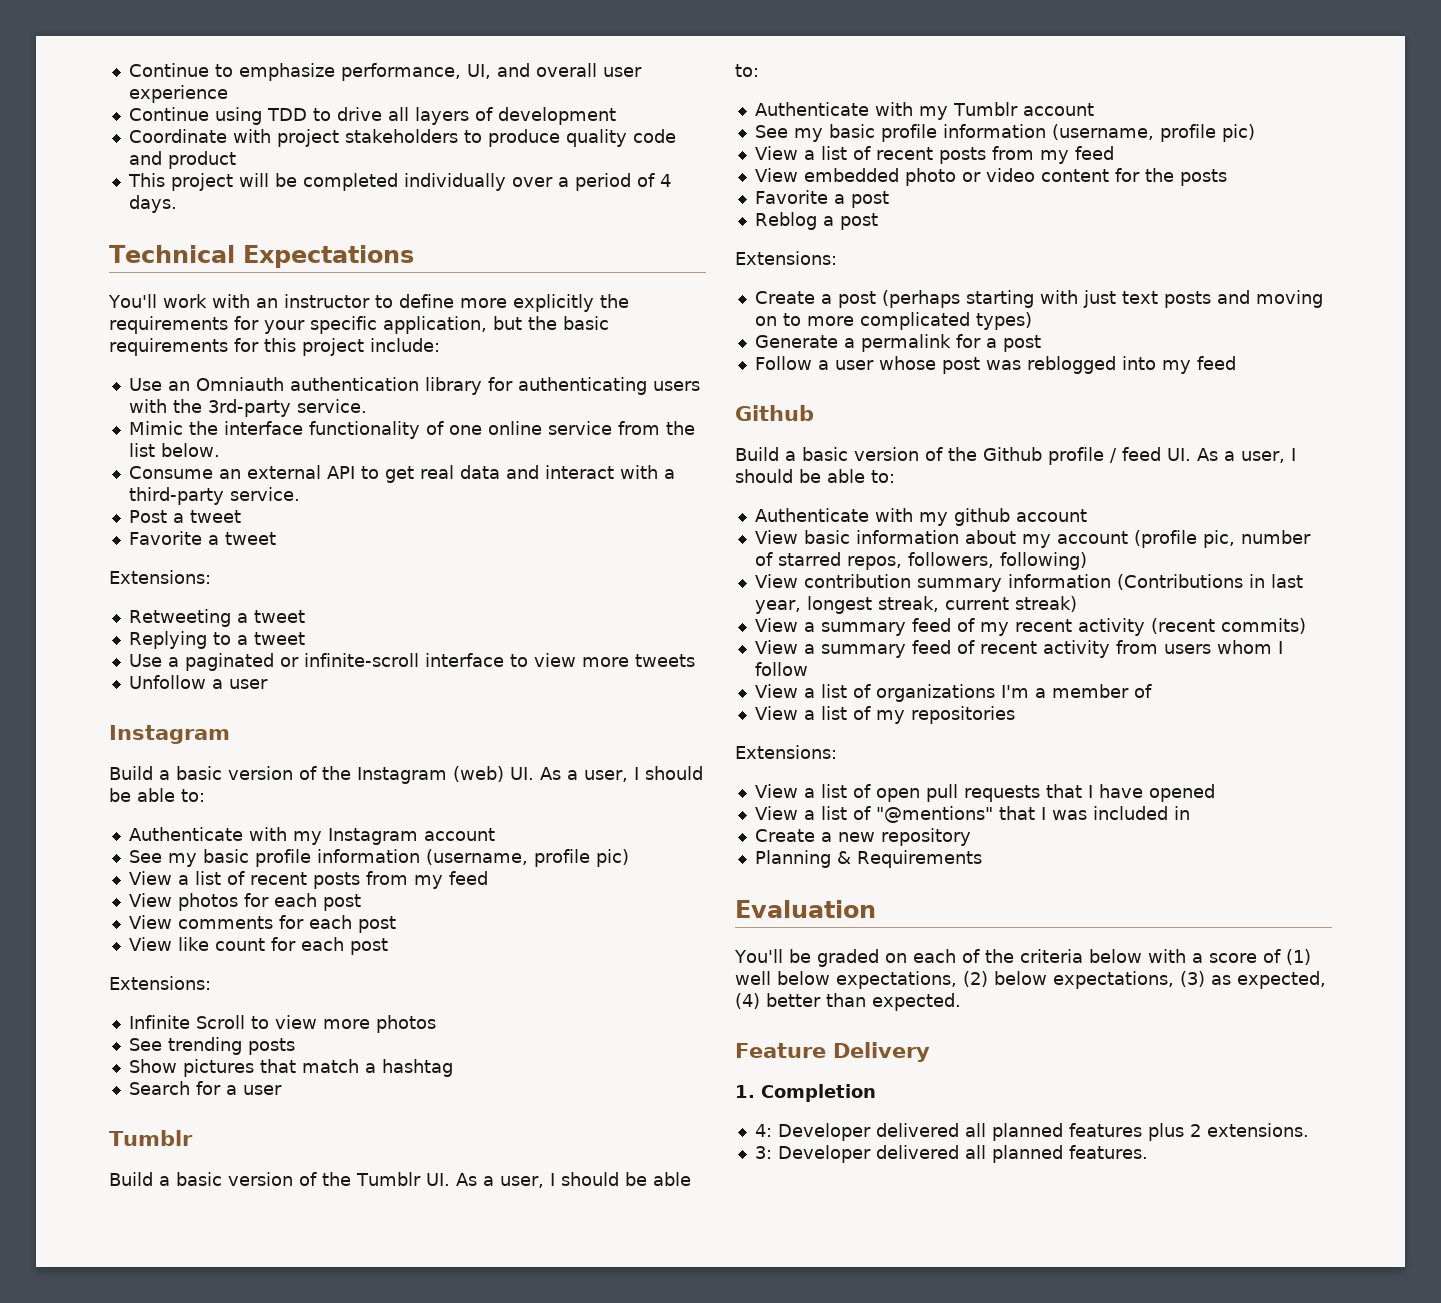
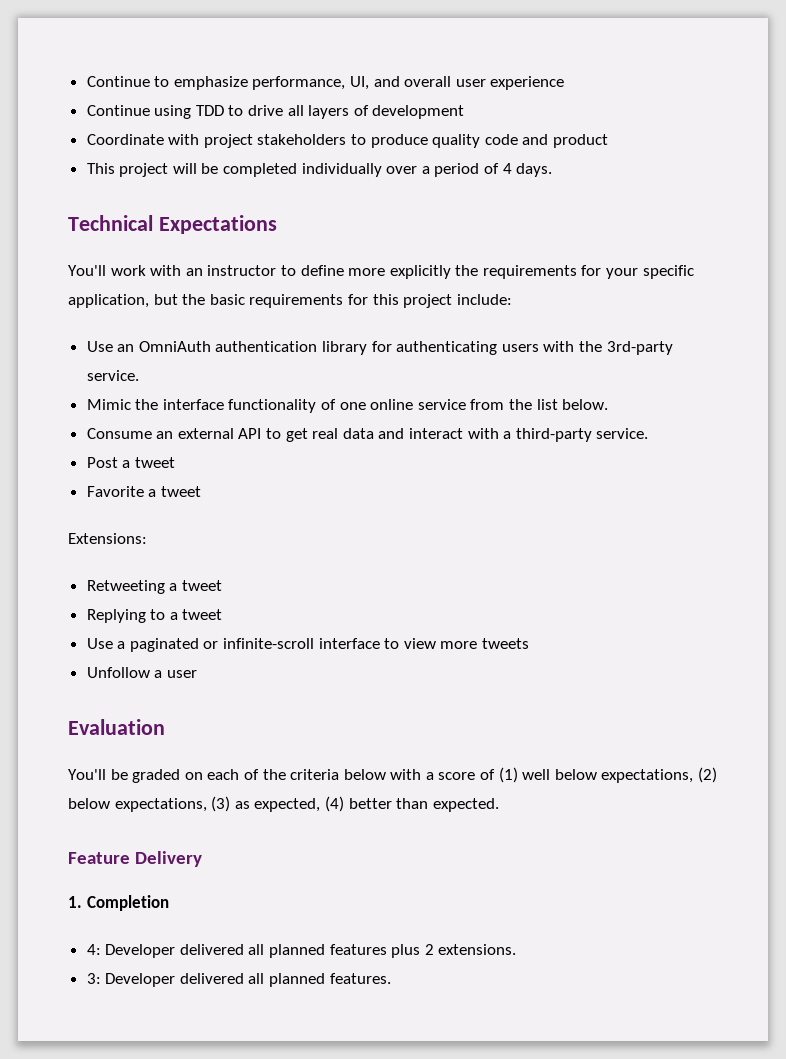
[195,377,284,391] Omniauth -> [138,341,211,352] OmniAuth
[109,725,230,744] [109,766,703,784] [109,788,205,802] [128,827,495,845] [128,849,629,867] [128,871,488,889] [128,893,361,911] [128,915,396,933] [128,937,388,955] [109,976,211,990] [128,1015,436,1033] [128,1037,295,1055] [128,1059,453,1077] [128,1081,282,1095] [109,1130,193,1146] [109,1172,691,1188] [735,64,759,77] [754,102,1094,120] [754,124,1255,142] [754,146,1114,164] [754,168,1227,186] [754,190,889,208] [754,212,878,230] [735,251,837,265] [754,290,1323,308] [754,312,1032,330] [754,334,1041,352] [754,356,1236,374] [735,405,814,421] [735,447,1296,465] [735,469,895,483] [754,508,1087,526] [754,530,1311,548] [754,552,1087,570] [754,574,1303,592] [754,596,1077,614] [754,618,1306,636] [754,640,1283,658] [754,662,808,676] [754,684,1152,702] [754,706,1015,724] [735,745,837,759] [754,784,1215,802] [754,806,1190,823] [754,828,971,846] [754,850,982,868] // Instagram // Build a basic version of the Instagram (web) UI. As a user, I should be able to: // Authenticate with my Instagram account // See my basic profile information (username, profile pic) // View a list of recent posts from my feed // View photos for each post // View comments for each post // View like count for each post // Extensions: // Infinite Scroll to view more photos // See trending posts // Show pictures that match a hashtag // Search for a user // Tumblr // Build a basic version of the Tumblr UI. As a user, I should be able to: // Authenticate with my Tumblr account // See my basic profile information (username, profile pic) // View a list of recent posts from my feed // View embedded photo or video content for the posts // Favorite a post // Reblog a post // Extensions: // Create a post (perhaps starting with just text posts and moving on to more complicated types) // Generate a permalink for a post // Follow a user whose post was reblogged into my feed // Github // Build a basic version of the Github profile / feed UI. As a user, I should be able to: // Authenticate with my github account // View basic information about my account (profile pic, number of starred repos, followers, following) // View contribution summary information (Contributions in last year, longest streak, current streak) // View a summary feed of my recent activity (recent commits) // View a summary feed of recent activity from users whom I follow // View a list of organizations I'm a member of // View a list of my repositories // Extensions: // View a list of open pull requests that I have opened // View a list of "@mentions" that I was included in // Create a new repository // Planning & Requirements -> (197, 674) none

